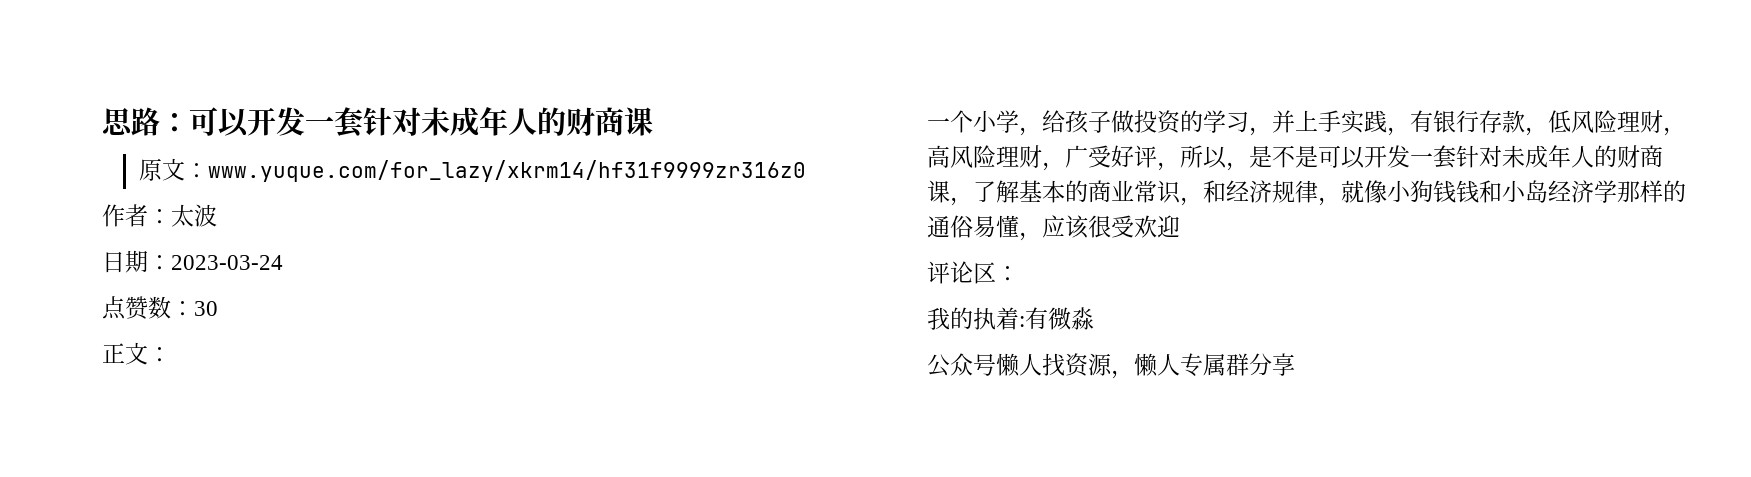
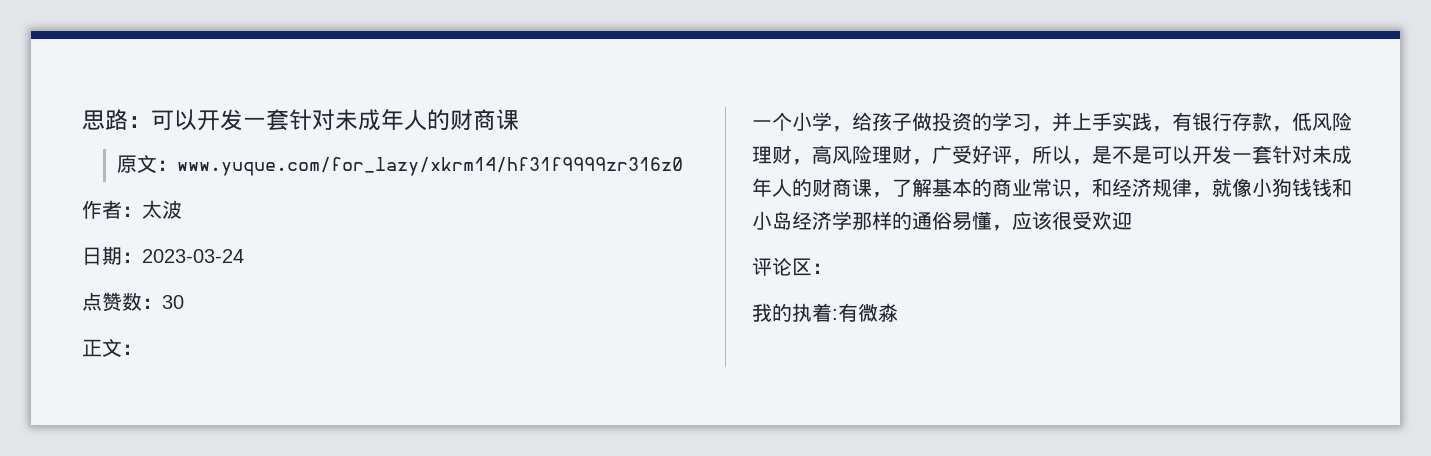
[927,353,1295,379] // 公众号懒人找资源，懒人专属群分享 -> (898, 312) none

